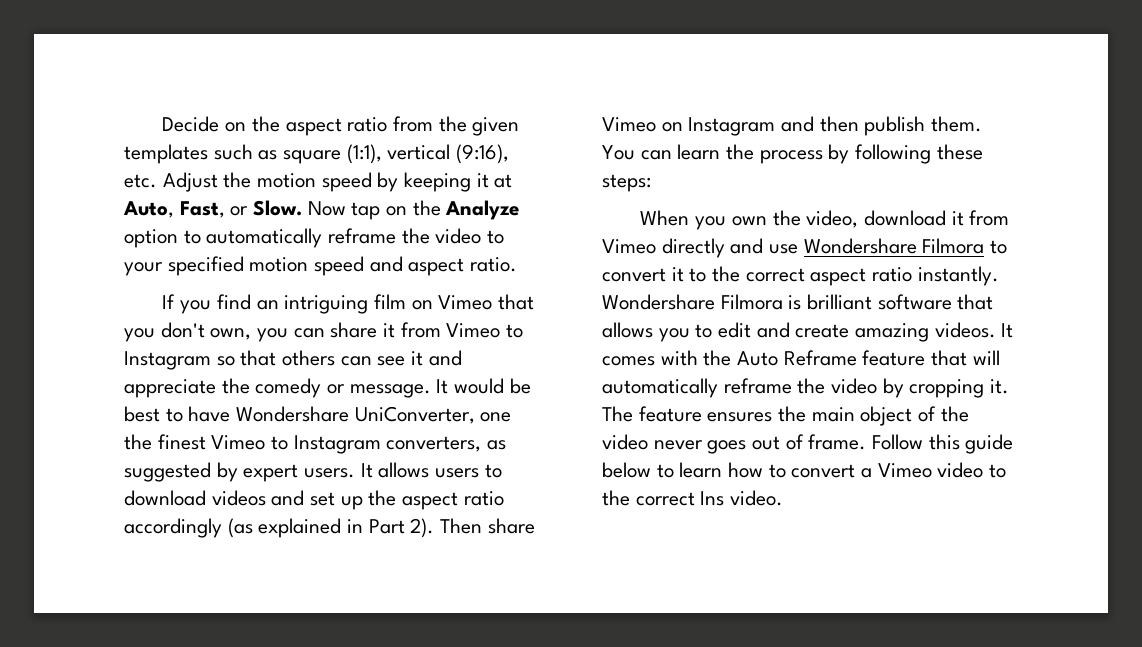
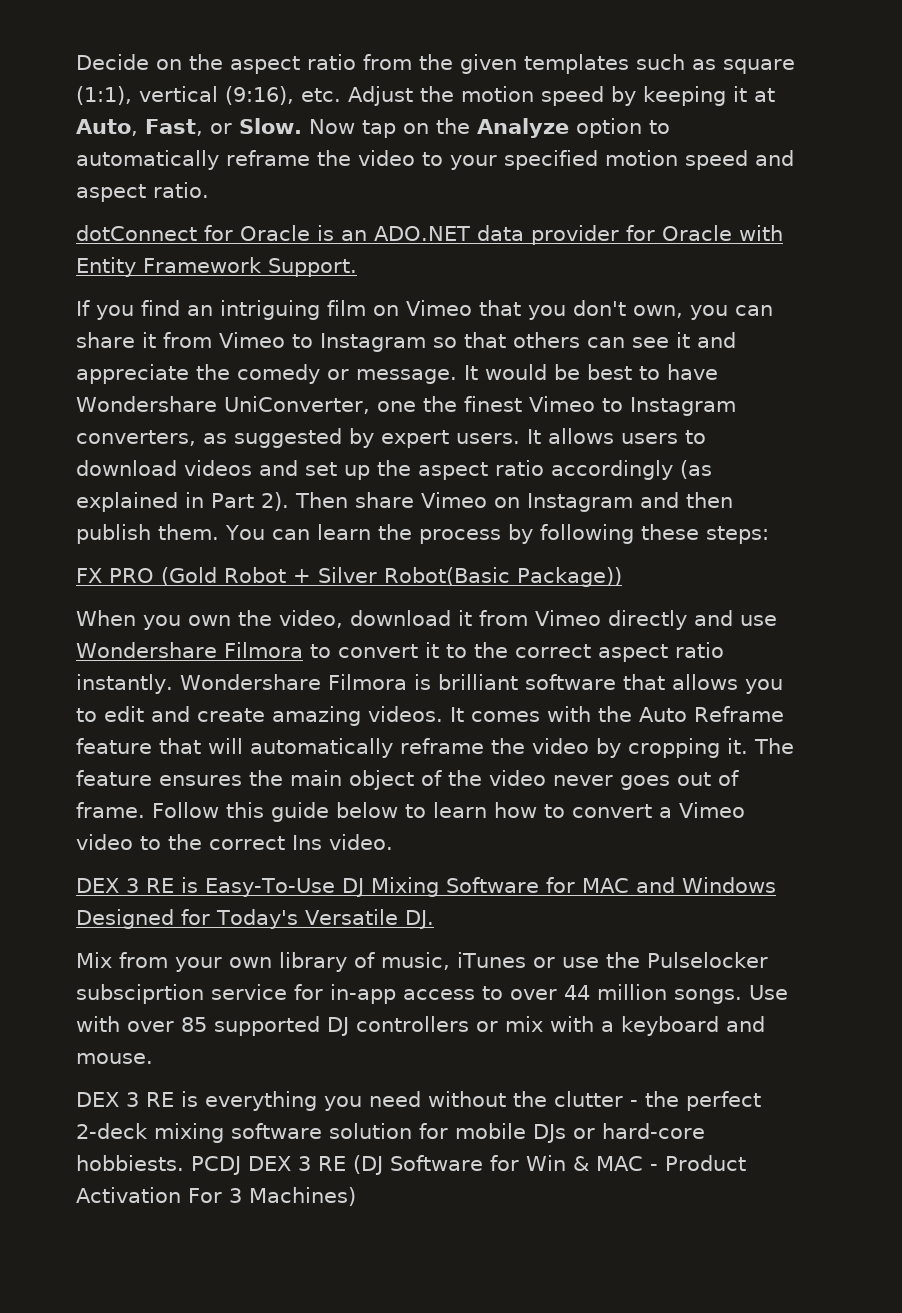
(518, 264) none -> [76,225,783,245] [76,257,357,277] // dotConnect for Oracle is an ADO.NET data provider for Oracle with Entity Framework Support.
(651, 183) none -> [76,567,622,587] // FX PRO (Gold Robot + Silver Robot(Basic Package))
(784, 498) none -> [76,877,776,897] [76,909,434,929] [76,952,768,972] [76,984,788,1004] [76,1016,765,1036] [76,1053,153,1064] [76,1091,761,1111] [76,1123,705,1143] [76,1155,746,1175] [76,1187,356,1206] // DEX 3 RE is Easy-To-Use DJ Mixing Software for MAC and Windows Designed for Today's Versatile DJ. // Mix from your own library of music, iTunes or use the Pulselocker subsciprtion service for in-app access to over 44 million songs. Use with over 85 supported DJ controllers or mix with a keyboard and mouse. // DEX 3 RE is everything you need without the clutter - the perfect 2-deck mixing software solution for mobile DJs or hard-core hobbiests. PCDJ DEX 3 RE (DJ Software for Win & MAC - Product Activation For 3 Machines)

